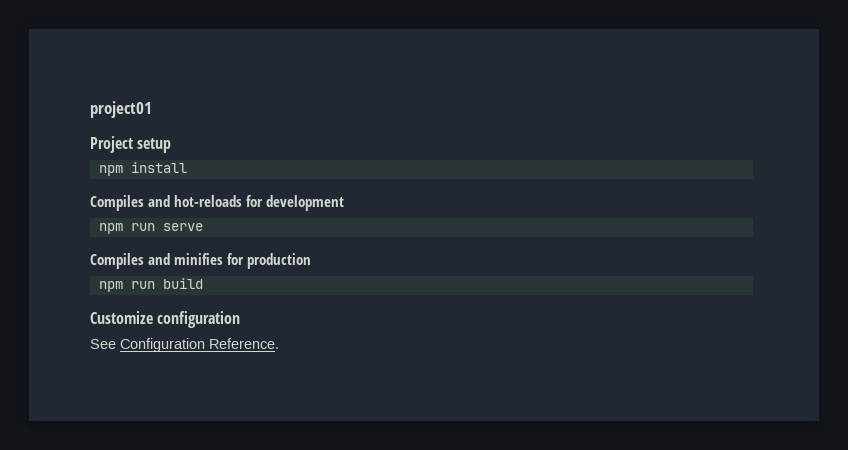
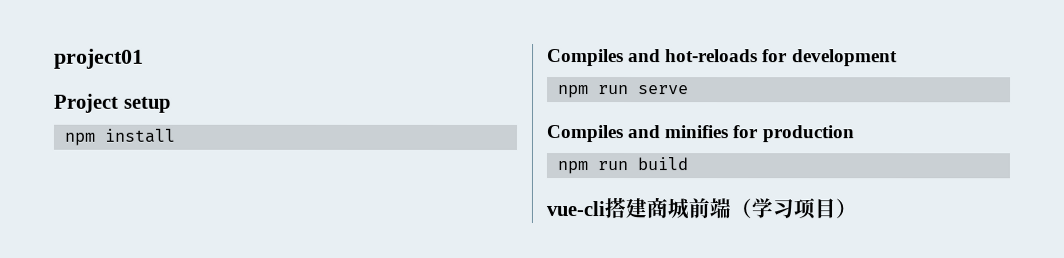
[90,311,241,328] [90,338,279,352] Customize configuration // See Configuration Reference. -> [546,197,857,220] vue-cli搭建商城前端（学习项目）

